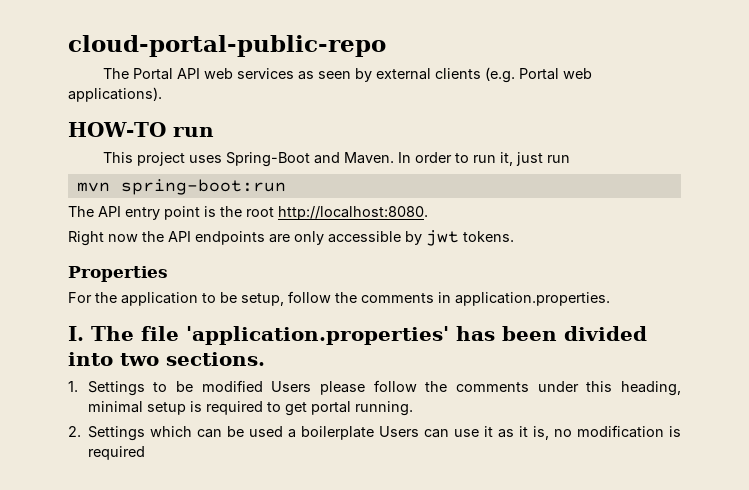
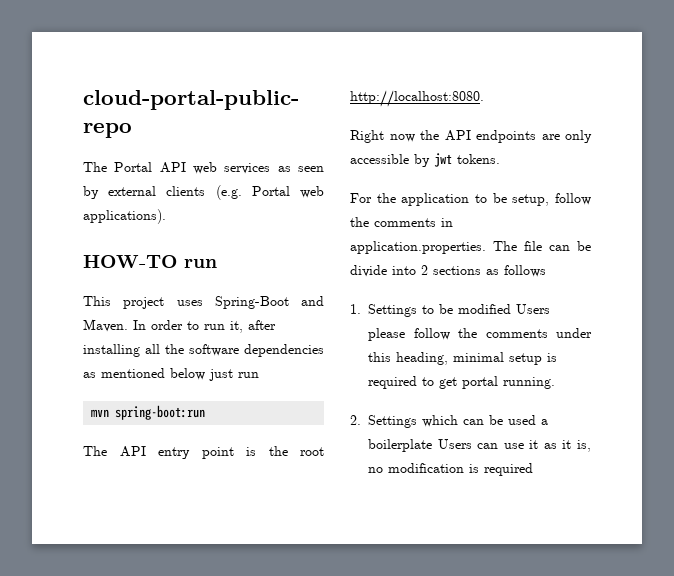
(513, 159) none -> [248,320,276,330] [83,344,324,357] [83,368,205,380] after installing all the software dependencies as mentioned below
[68,266,168,282] // Properties -> (500, 159) none
[68,326,84,341] // I. -> (486, 247) none
[186,326,647,345] [68,352,265,366] 'application.properties' has been divided into two sections. -> [549,241,591,251] [350,265,546,277] can be divide into 2 sections as follows

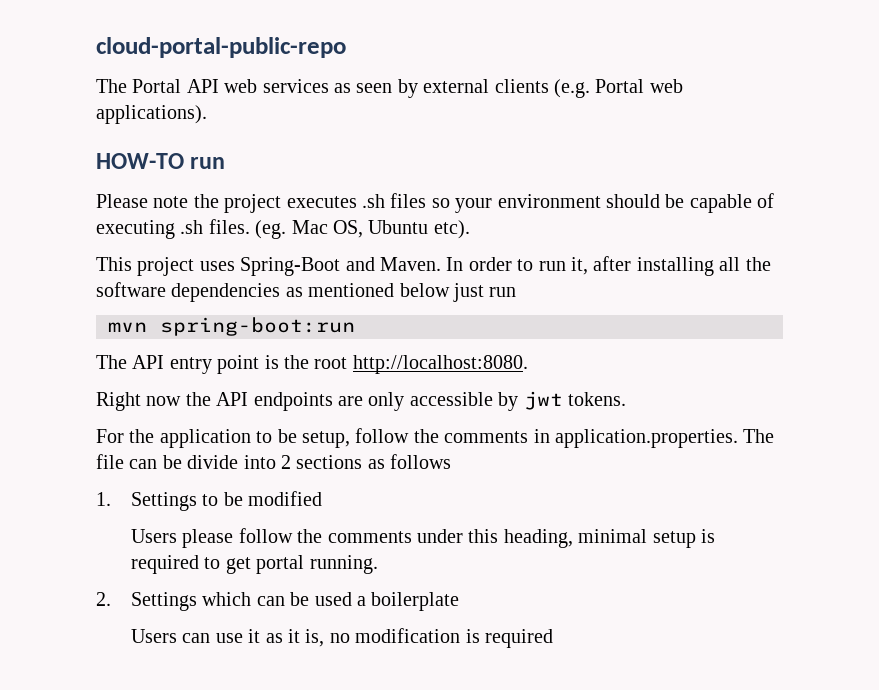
(217, 263) none -> [96,193,775,213] [96,219,470,239] // Please note the project executes .sh files so your environment should be capable of executing .sh files. (eg. Mac OS, Ubuntu etc).
(511, 309) none -> (323, 498) //
(432, 445) none -> (460, 601) //

